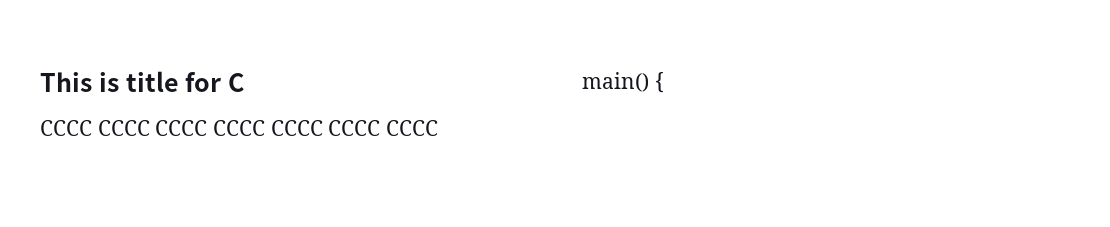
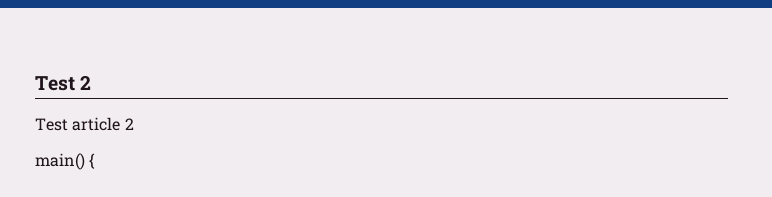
[40,71,244,92] [40,120,439,136] This is title for C // CCCC CCCC CCCC CCCC CCCC CCCC CCCC -> [35,75,92,91] [35,117,134,131] Test 2 // Test article 2

